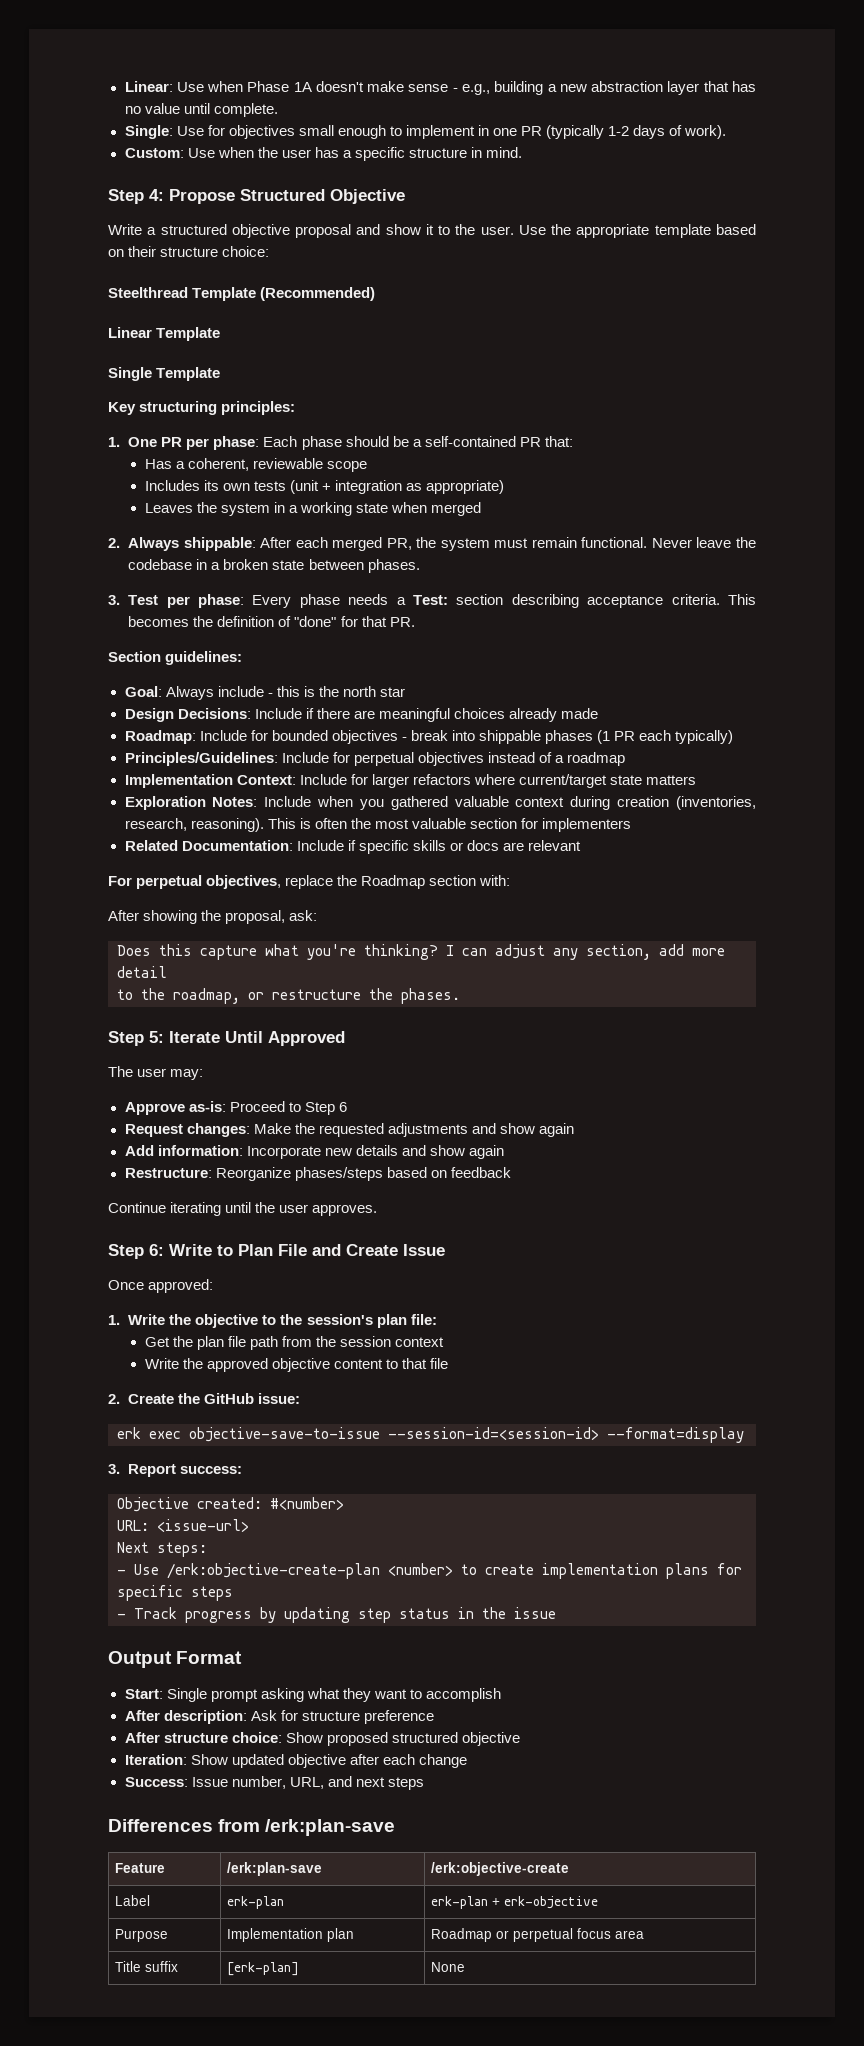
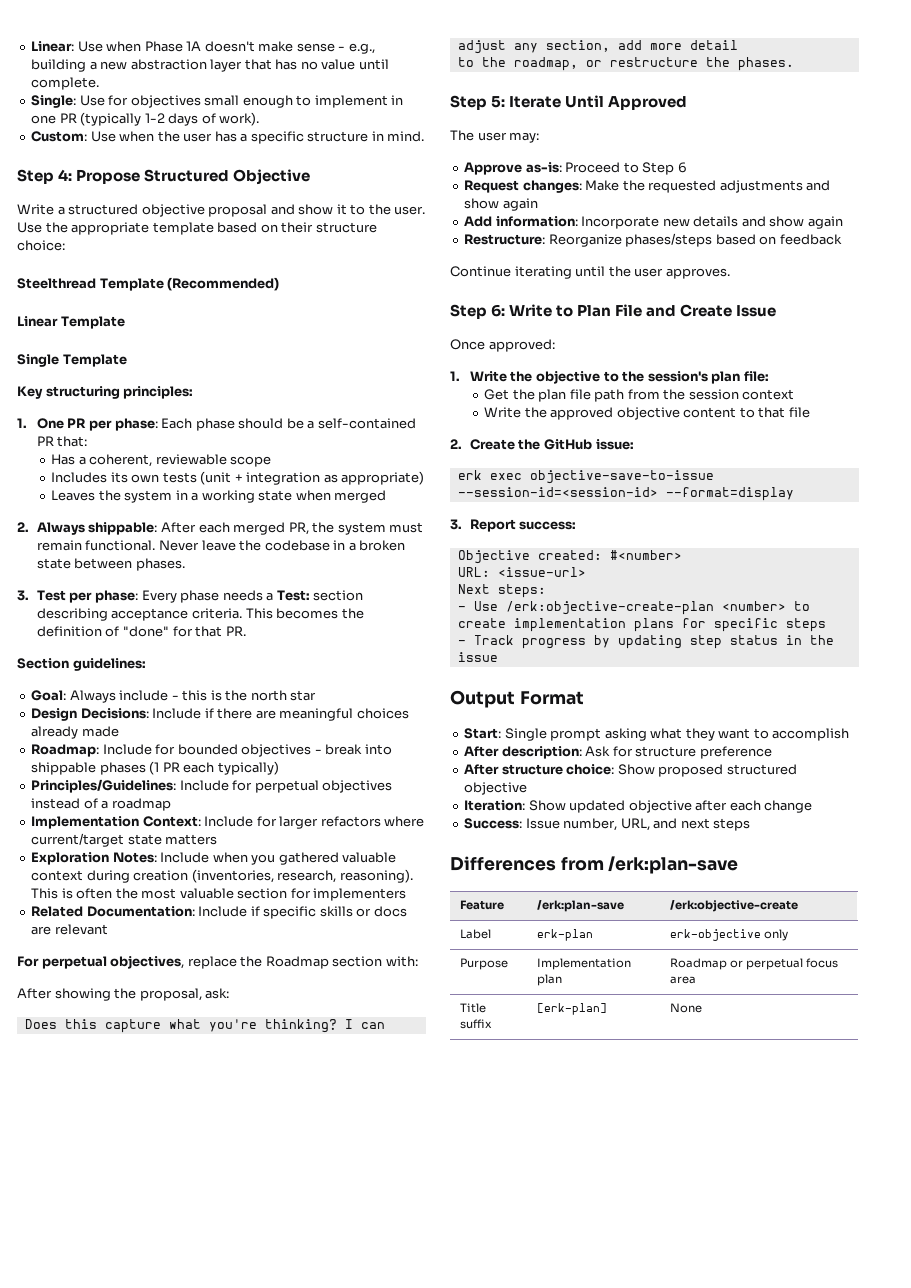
[430,1896,500,1909] erk-plan + -> (593, 935) none
(598, 1902) none -> [763,929,788,941] only

